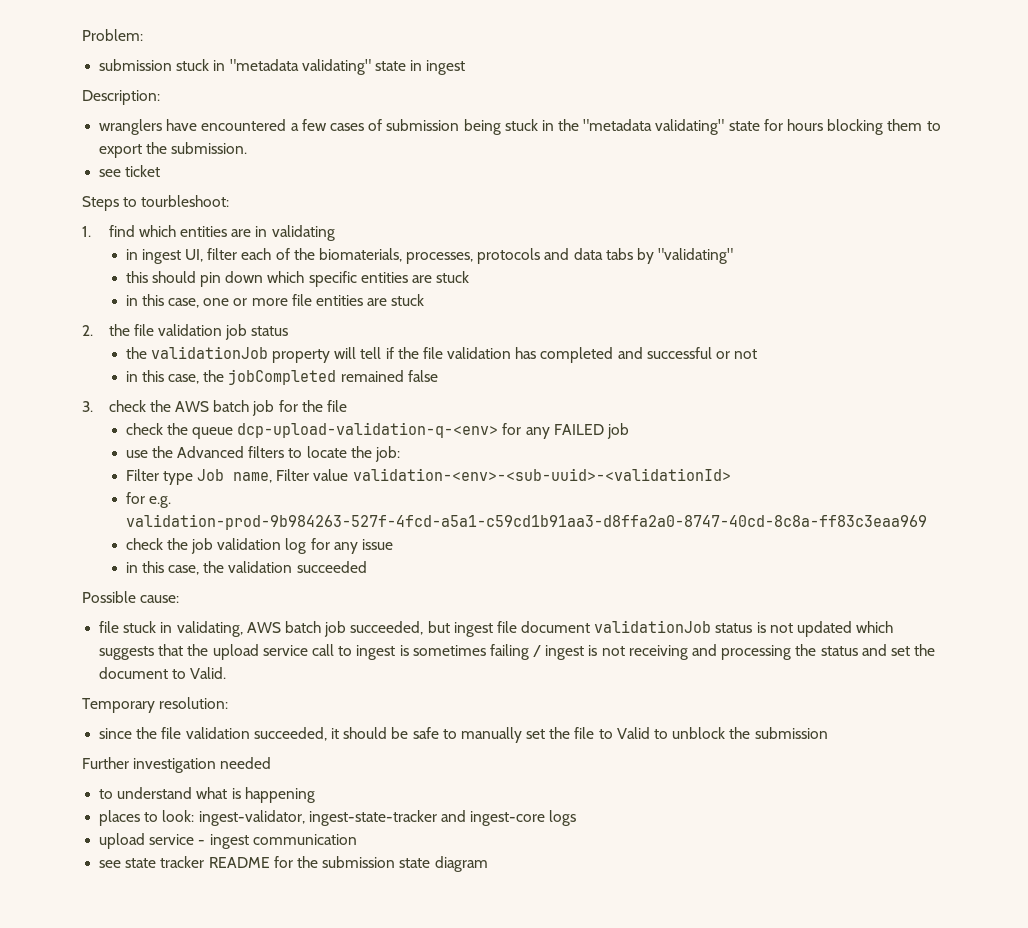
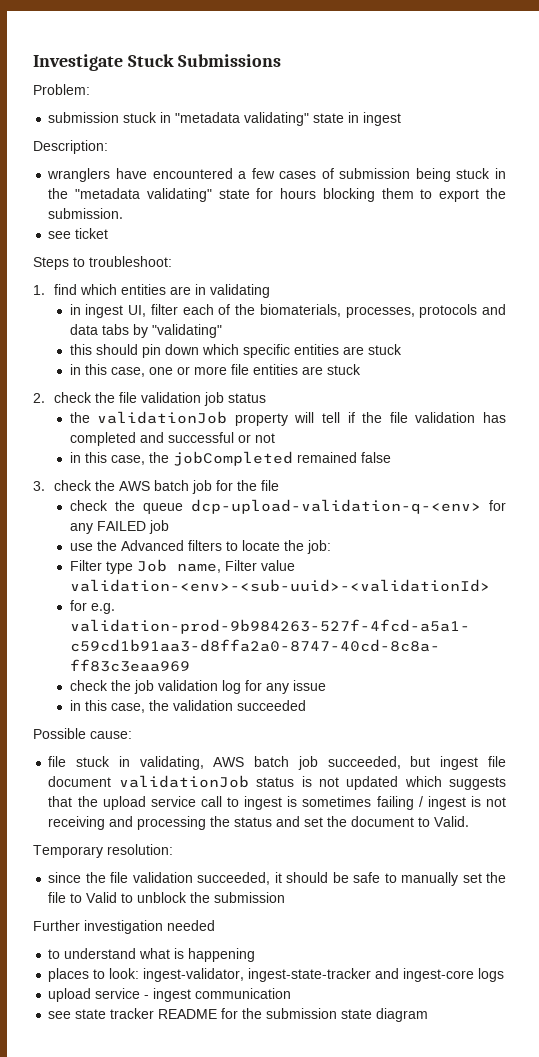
(82, 35) none -> [33,54,282,71] Investigate Stuck Submissions //
[141,195,230,207] tourbleshoot: -> [89,256,172,267] troubleshoot:
(93, 330) none -> [54,392,93,403] check

